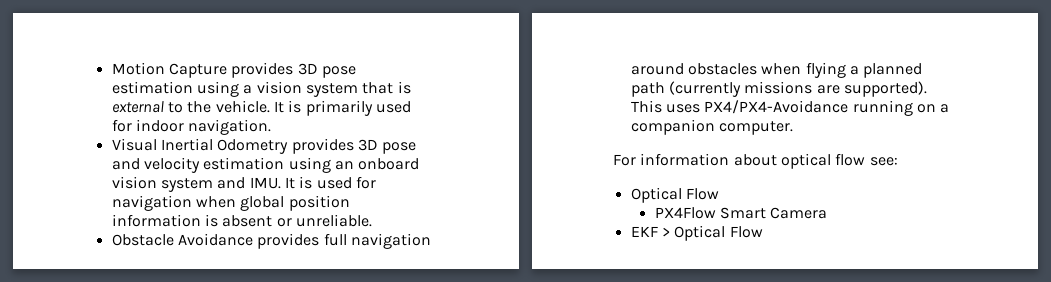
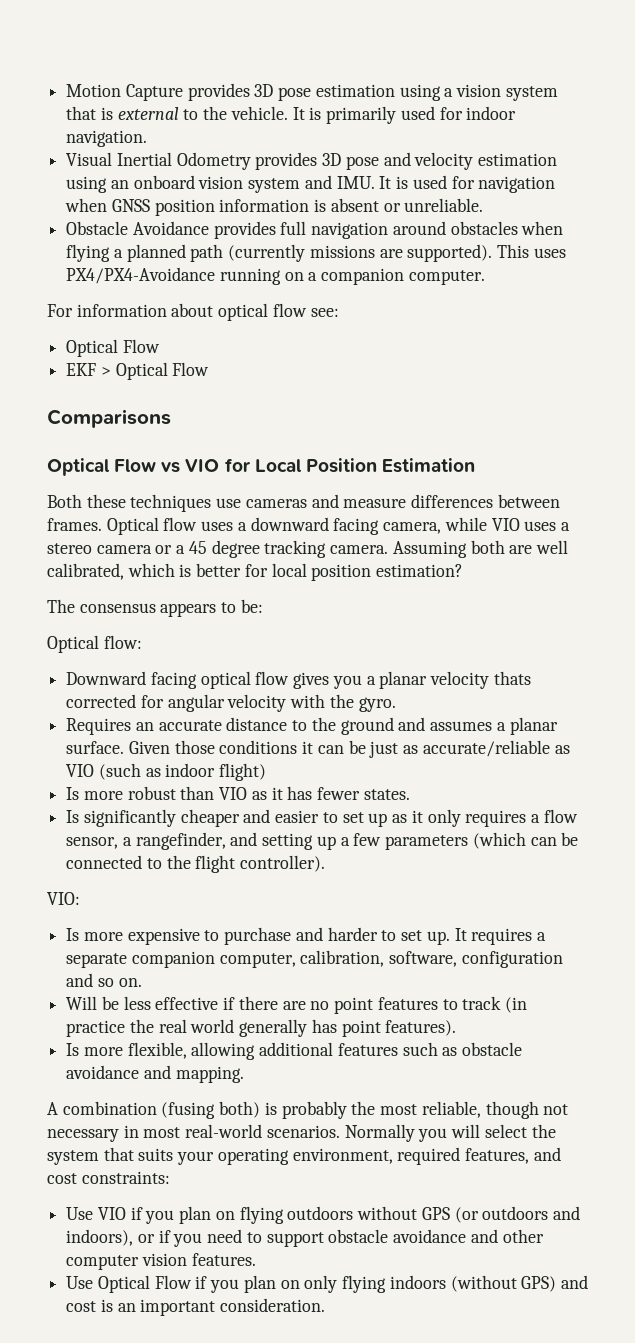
[240,196,285,211] global -> [111,199,150,212] GNSS
[654,207,828,219] // PX4Flow Smart Camera -> (160, 346) none
(763, 232) none -> [47,409,171,428] [47,458,475,476] [47,494,560,512] [47,517,570,535] [47,540,568,558] [47,563,464,581] [47,599,263,617] [47,635,142,653] [66,671,531,689] [66,694,396,712] [66,717,558,735] [66,740,570,758] [66,763,267,781] [66,786,410,800] [66,809,578,827] [66,832,579,850] [66,855,326,873] [47,892,80,905] [66,927,546,945] [66,950,563,968] [66,973,142,987] [66,996,527,1014] [66,1019,457,1037] [66,1042,523,1060] [66,1065,244,1083] [47,1101,569,1119] [47,1124,556,1142] [47,1147,561,1165] [47,1171,170,1184] [66,1206,580,1224] [66,1229,544,1247] [66,1253,256,1270] [66,1275,588,1293] [66,1298,326,1316] // Comparisons // Optical Flow vs VIO for Local Position Estimation // Both these techniques use cameras and measure differences between frames. Optical flow uses a downward facing camera, while VIO uses a stereo camera or a 45 degree tracking camera. Assuming both are well calibrated, which is better for local position estimation? // The consensus appears to be: // Optical flow: // Downward facing optical flow gives you a planar velocity thats corrected for angular velocity with the gyro. // Requires an accurate distance to the ground and assumes a planar surface. Given those conditions it can be just as accurate/reliable as VIO (such as indoor flight) // Is more robust than VIO as it has fewer states. // Is significantly cheaper and easier to set up as it only requires a flow sensor, a rangefinder, and setting up a few parameters (which can be connected to the flight controller). // VIO: // Is more expensive to purchase and harder to set up. It requires a separate companion computer, calibration, software, configuration and so on. // Will be less effective if there are no point features to track (in practice the real world generally has point features). // Is more flexible, allowing additional features such as obstacle avoidance and mapping. // A combination (fusing both) is probably the most reliable, though not necessary in most real-world scenarios. Normally you will select the system that suits your operating environment, required features, and cost constraints: // Use VIO if you plan on flying outdoors without GPS (or outdoors and indoors), or if you need to support obstacle avoidance and other computer vision features. // Use Optical Flow if you plan on only flying indoors (without GPS) and cost is an important consideration.

